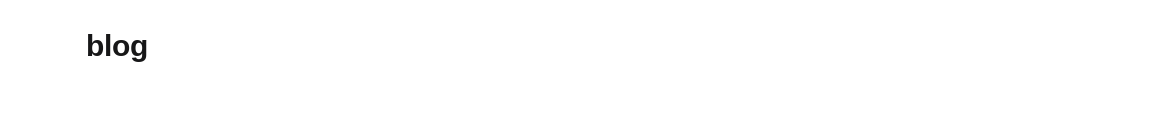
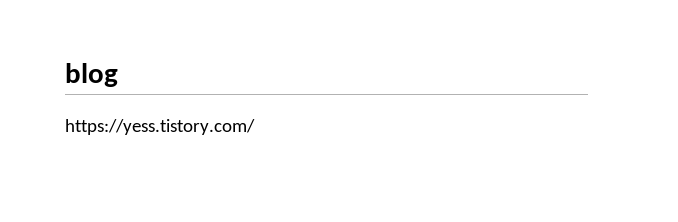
(148, 48) none -> [65,119,255,135] // https://yess.tistory.com/

